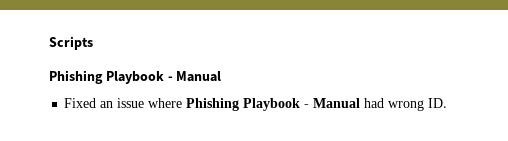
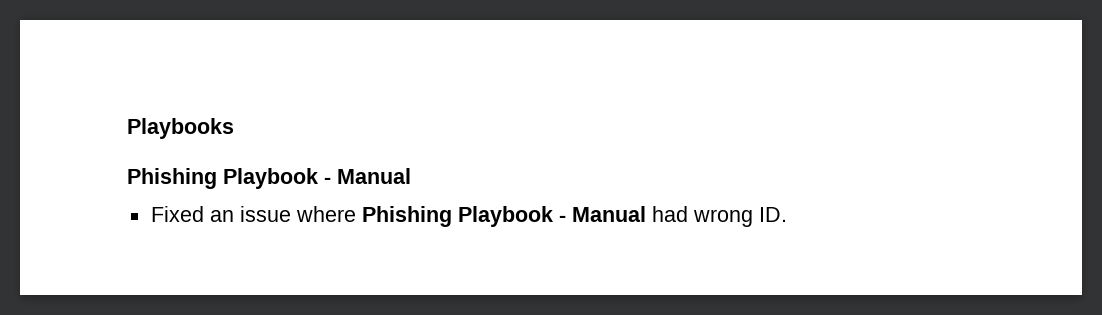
[49,36,93,50] Scripts -> [127,118,234,139] Playbooks

